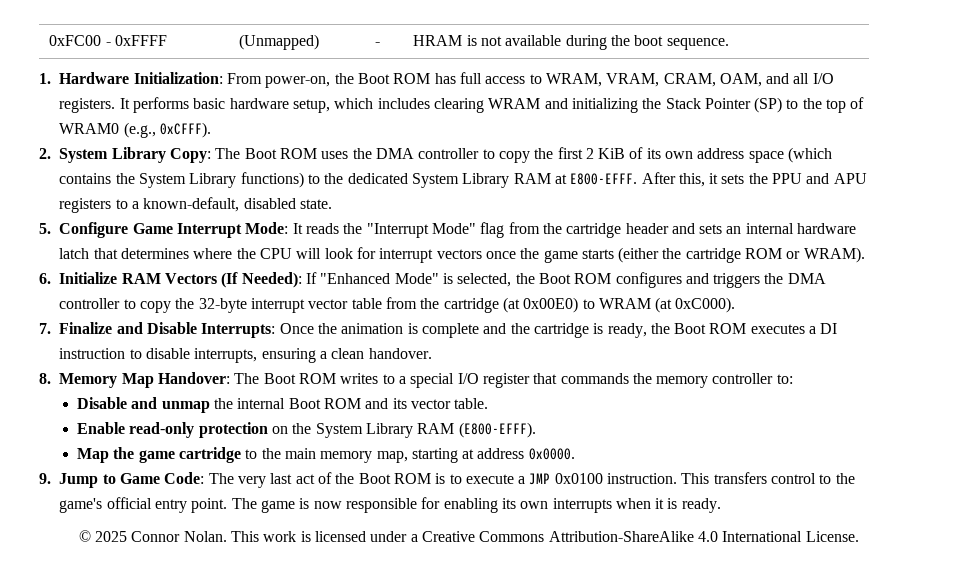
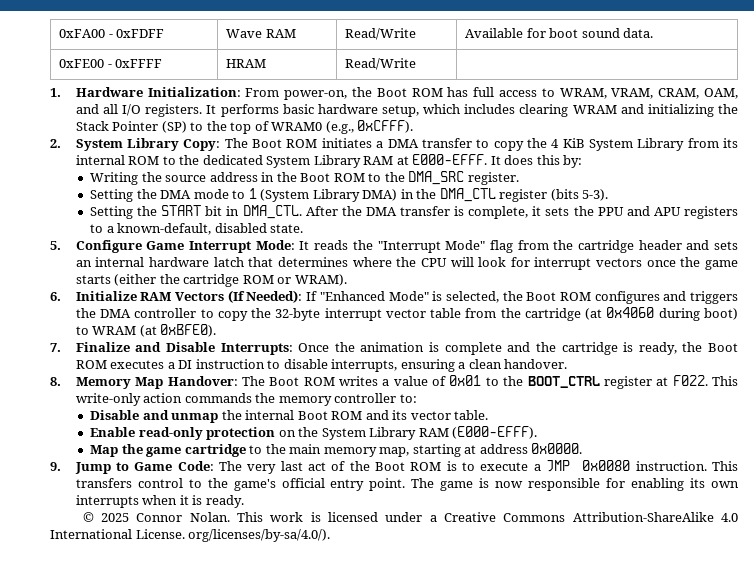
[49,35,167,46] [239,34,320,50] [375,42,381,46] [413,35,729,50] 0xFC00 - 0xFFFF | (Unmapped) | - | HRAM is not available during the boot sequence. -> [59,29,165,38] [226,29,296,38] [345,28,417,40] [465,28,654,38] [59,59,163,68] [226,59,267,68] [345,58,417,70] 0xFA00 - 0xFDFF | Wave RAM | Read/Write | Available for boot sound data. // 0xFE00 - 0xFFFF | HRAM | Read/Write |
[321,147,833,163] [59,172,304,188] uses the DMA controller to copy the first 2 KiB of its own address space (which contains the System Library functions) -> [321,138,738,151] [75,155,160,165] initiates a DMA transfer to copy the 4 KiB System Library from its internal ROM
[570,172,705,187] E800-EFFF. After this, -> [412,154,583,168] [90,171,519,185] [90,188,609,202] [90,205,529,219] E000-EFFF. It does this by: // Writing the source address in the Boot ROM to the DMA_SRC register. // Setting the DMA mode to 1 (System Library DMA) in the DMA_CTL register (bits 5-3). // Setting the START bit in DMA_CTL. After the DMA transfer is complete,
[523,297,579,313] 0x00E0) -> [606,307,739,321] 0x4060 during boot)
[675,297,736,313] 0xC000). -> [160,324,217,337] 0xBFE0).
[382,373,558,388] to a special I/O register that -> [382,375,738,389] [75,393,183,406] a value of 0x01 to the BOOT_CTRL register at F022. This write-only action
[458,422,536,438] (E800-EFFF). -> [452,426,538,439] (E000-EFFF).
[554,473,603,484] 0x0100 -> [582,460,631,471] 0x0080
(859, 536) none -> [188,529,331,542] org/licenses/by-sa/4.0/).

